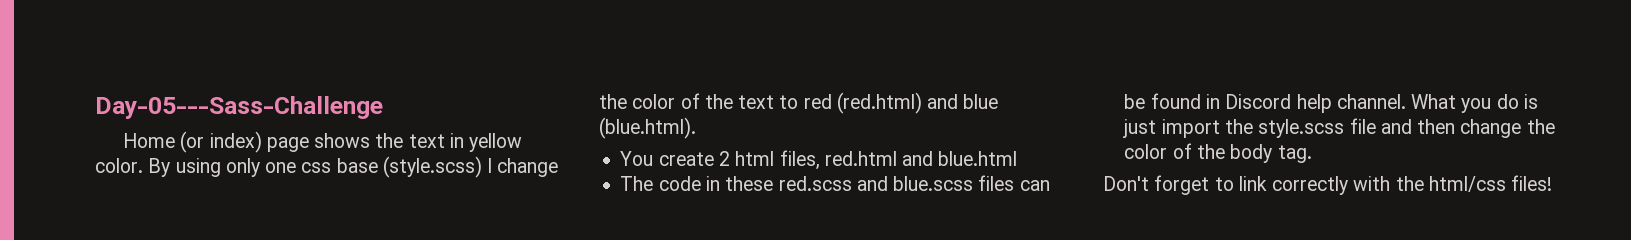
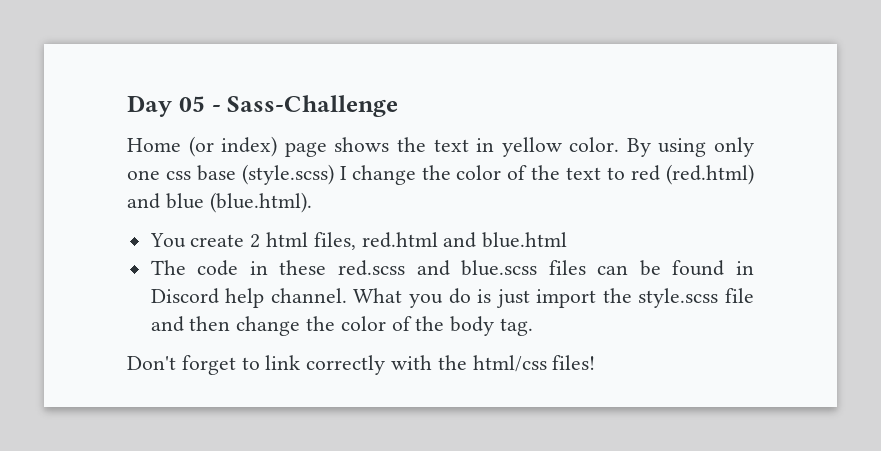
[95,96,383,119] Day-05---Sass-Challenge -> [127,95,399,117] Day 05 - Sass-Challenge

